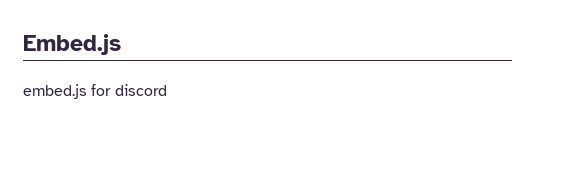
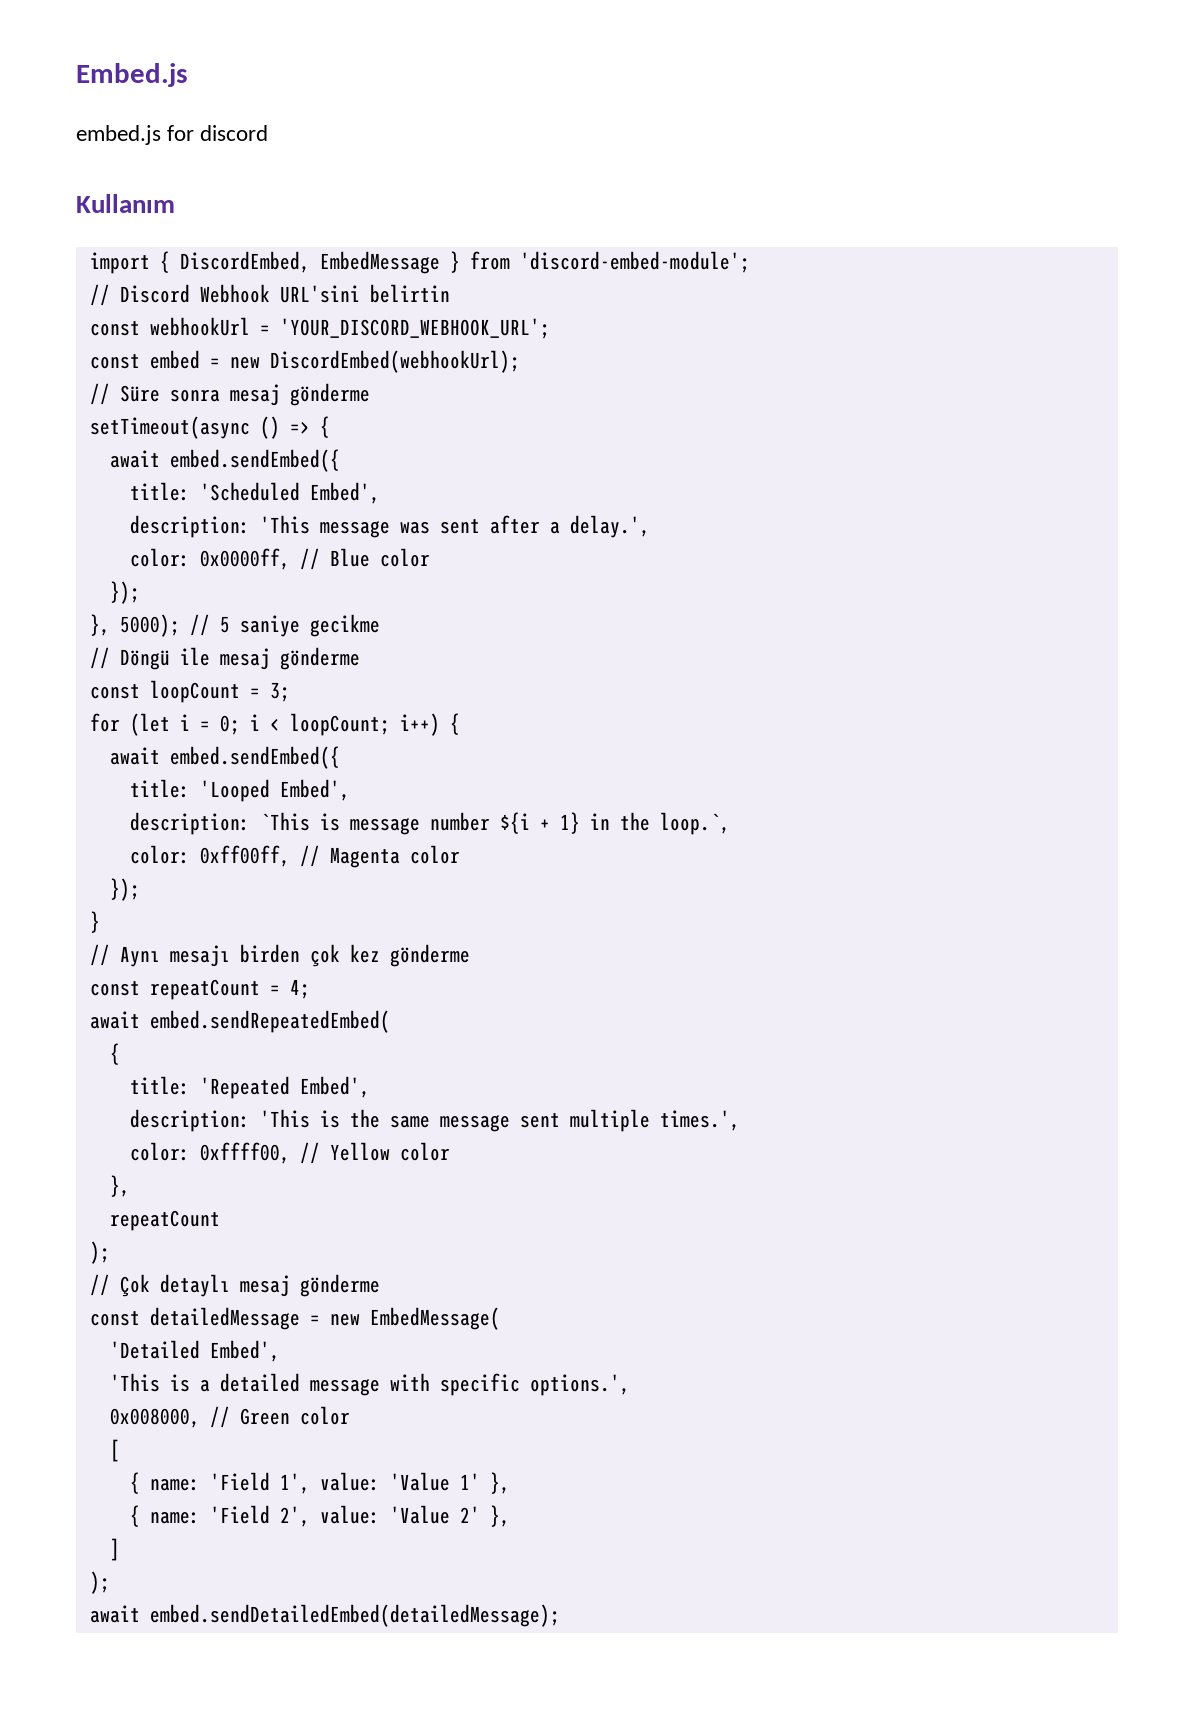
(167, 90) none -> [76,194,175,213] [89,251,750,274] [89,284,450,306] [89,317,550,339] [89,350,520,373] [89,383,370,406] [89,416,330,439] [109,449,340,472] [129,482,380,504] [129,515,650,538] [129,548,430,570] [109,581,140,604] [89,614,380,637] [89,647,360,670] [89,680,290,703] [89,713,460,736] [109,746,340,769] [129,779,350,802] [129,812,730,835] [129,845,460,868] [109,878,140,901] [89,911,100,933] [89,944,470,967] [89,979,310,1000] [89,1010,390,1033] [109,1043,120,1065] [129,1076,370,1099] [129,1109,740,1132] [129,1142,450,1164] [109,1175,130,1197] [109,1210,220,1231] [89,1241,110,1264] [89,1274,380,1297] [89,1307,500,1330] [109,1340,280,1362] [109,1373,630,1396] [109,1406,350,1428] [109,1439,120,1462] [129,1472,510,1494] [129,1505,510,1527] [109,1538,120,1561] [89,1571,110,1594] [89,1604,560,1627] // Kullanım // import { DiscordEmbed, EmbedMessage } from 'discord-embed-module'; // // Discord Webhook URL'sini belirtin // const webhookUrl = 'YOUR_DISCORD_WEBHOOK_URL'; // const embed = new DiscordEmbed(webhookUrl); // // Süre sonra mesaj gönderme // setTimeout(async () => { // await embed.sendEmbed({ // title: 'Scheduled Embed', // description: 'This message was sent after a delay.', // color: 0x0000ff, // Blue color // }); // }, 5000); // 5 saniye gecikme // // Döngü ile mesaj gönderme // const loopCount = 3; // for (let i = 0; i < loopCount; i++) { // await embed.sendEmbed({ // title: 'Looped Embed', // description: `This is message number ${i + 1} in the loop.`, // color: 0xff00ff, // Magenta color // }); // } // // Aynı mesajı birden çok kez gönderme // const repeatCount = 4; // await embed.sendRepeatedEmbed( // { // title: 'Repeated Embed', // description: 'This is the same message sent multiple times.', // color: 0xffff00, // Yellow color // }, // repeatCount // ); // // Çok detaylı mesaj gönderme // const detailedMessage = new EmbedMessage( // 'Detailed Embed', // 'This is a detailed message with specific options.', // 0x008000, // Green color // [ // { name: 'Field 1', value: 'Value 1' }, // { name: 'Field 2', value: 'Value 2' }, // ] // ); // await embed.sendDetailedEmbed(detailedMessage);

